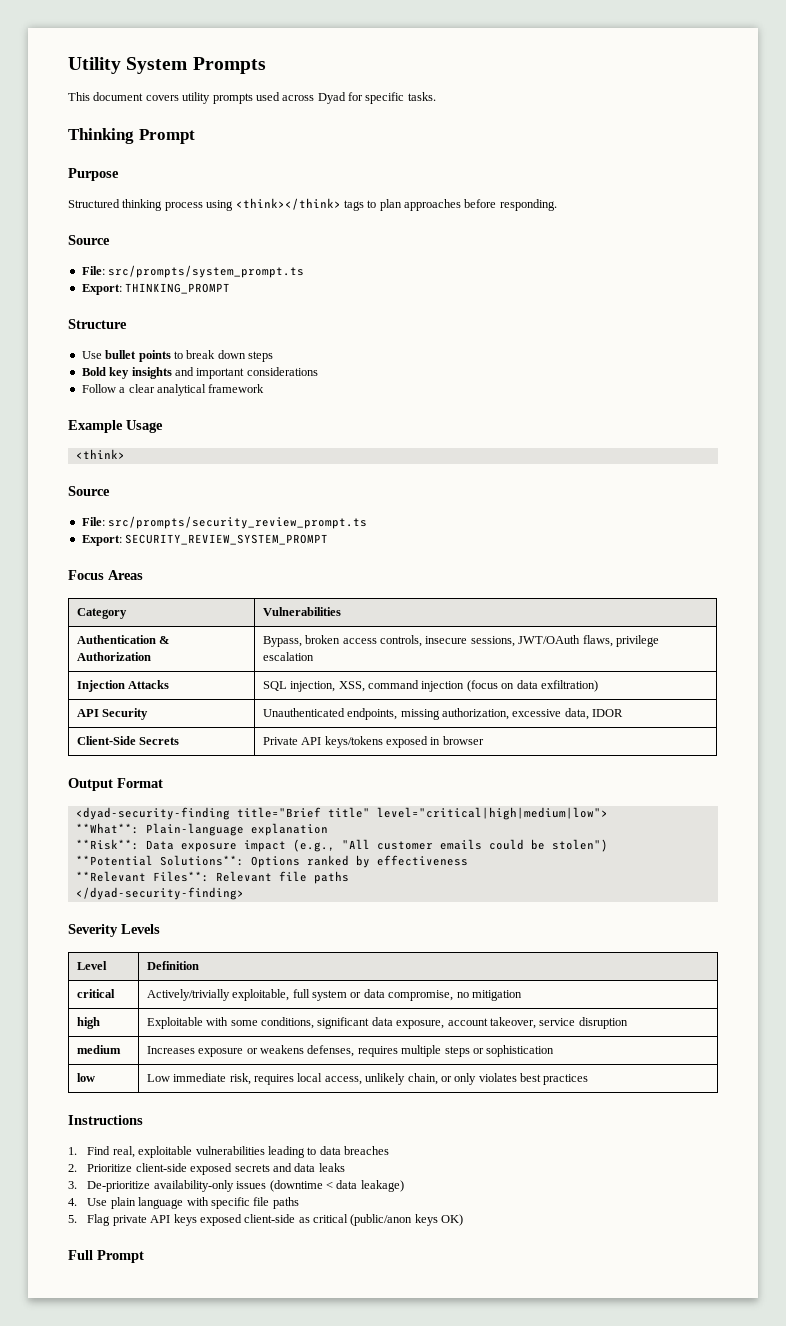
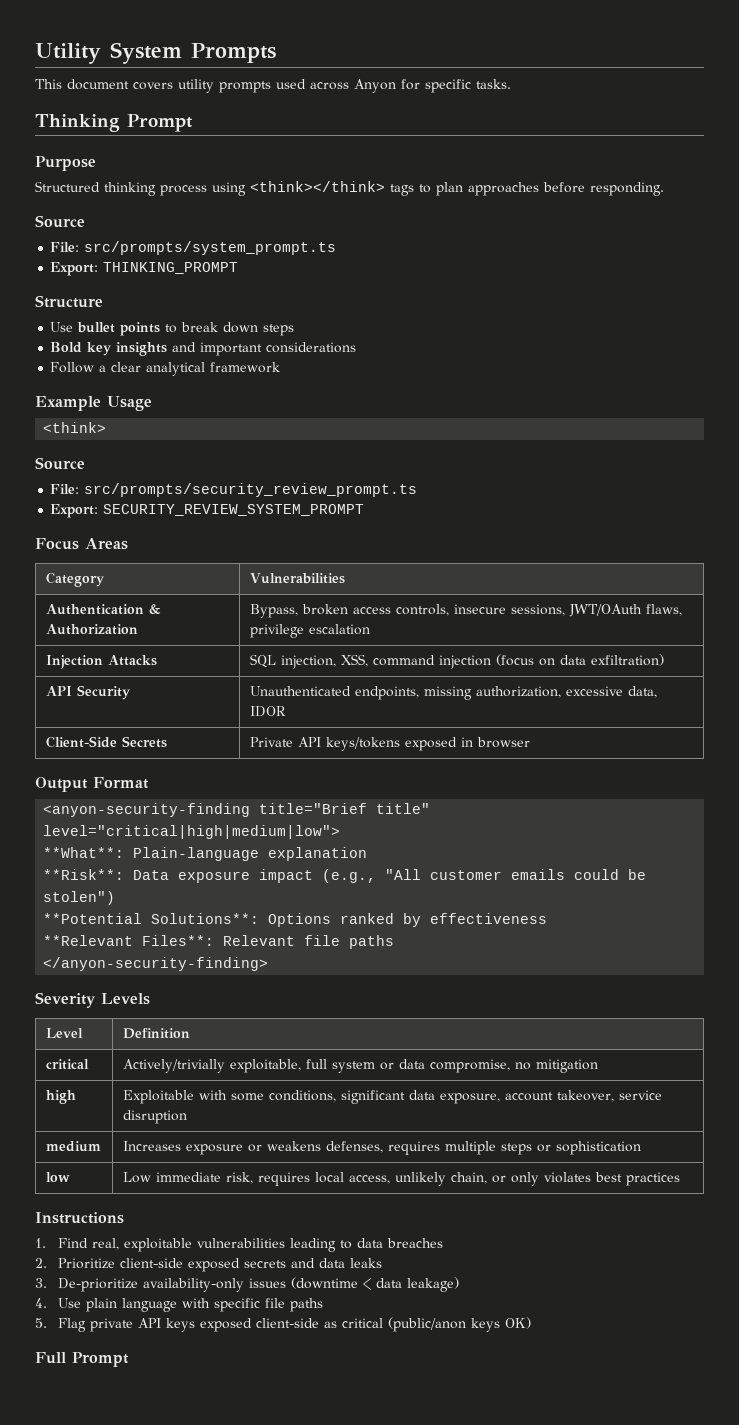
[317,92,346,104] Dyad -> [354,79,396,93] Anyon
[75,807,230,820] <dyad-security-finding -> [43,803,251,817] <anyon-security-finding
[75,887,244,900] </dyad-security-finding> -> [43,957,269,971] </anyon-security-finding>

